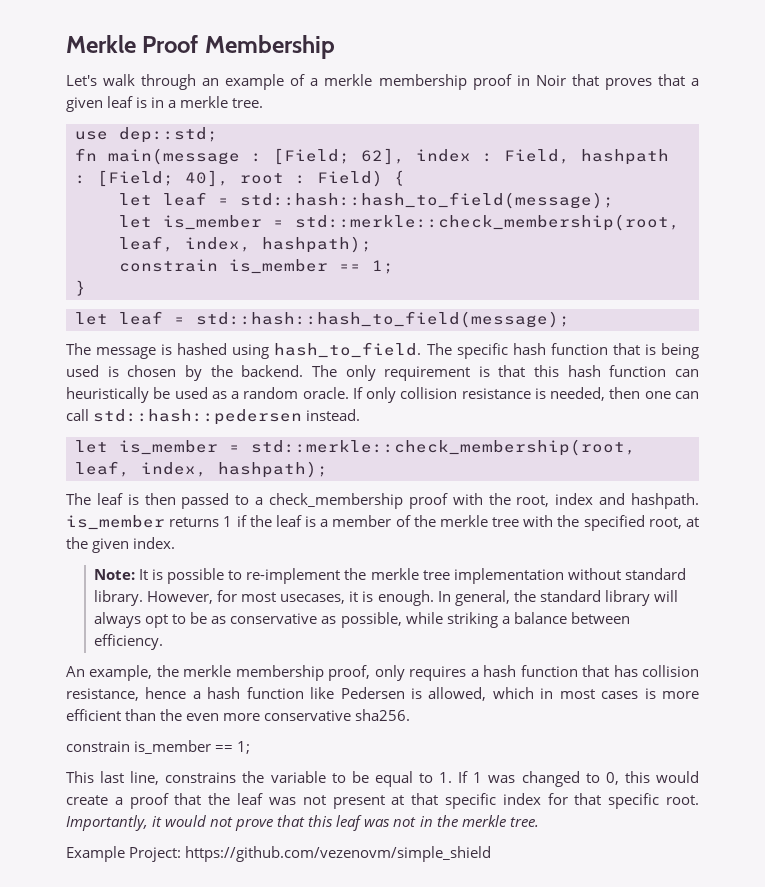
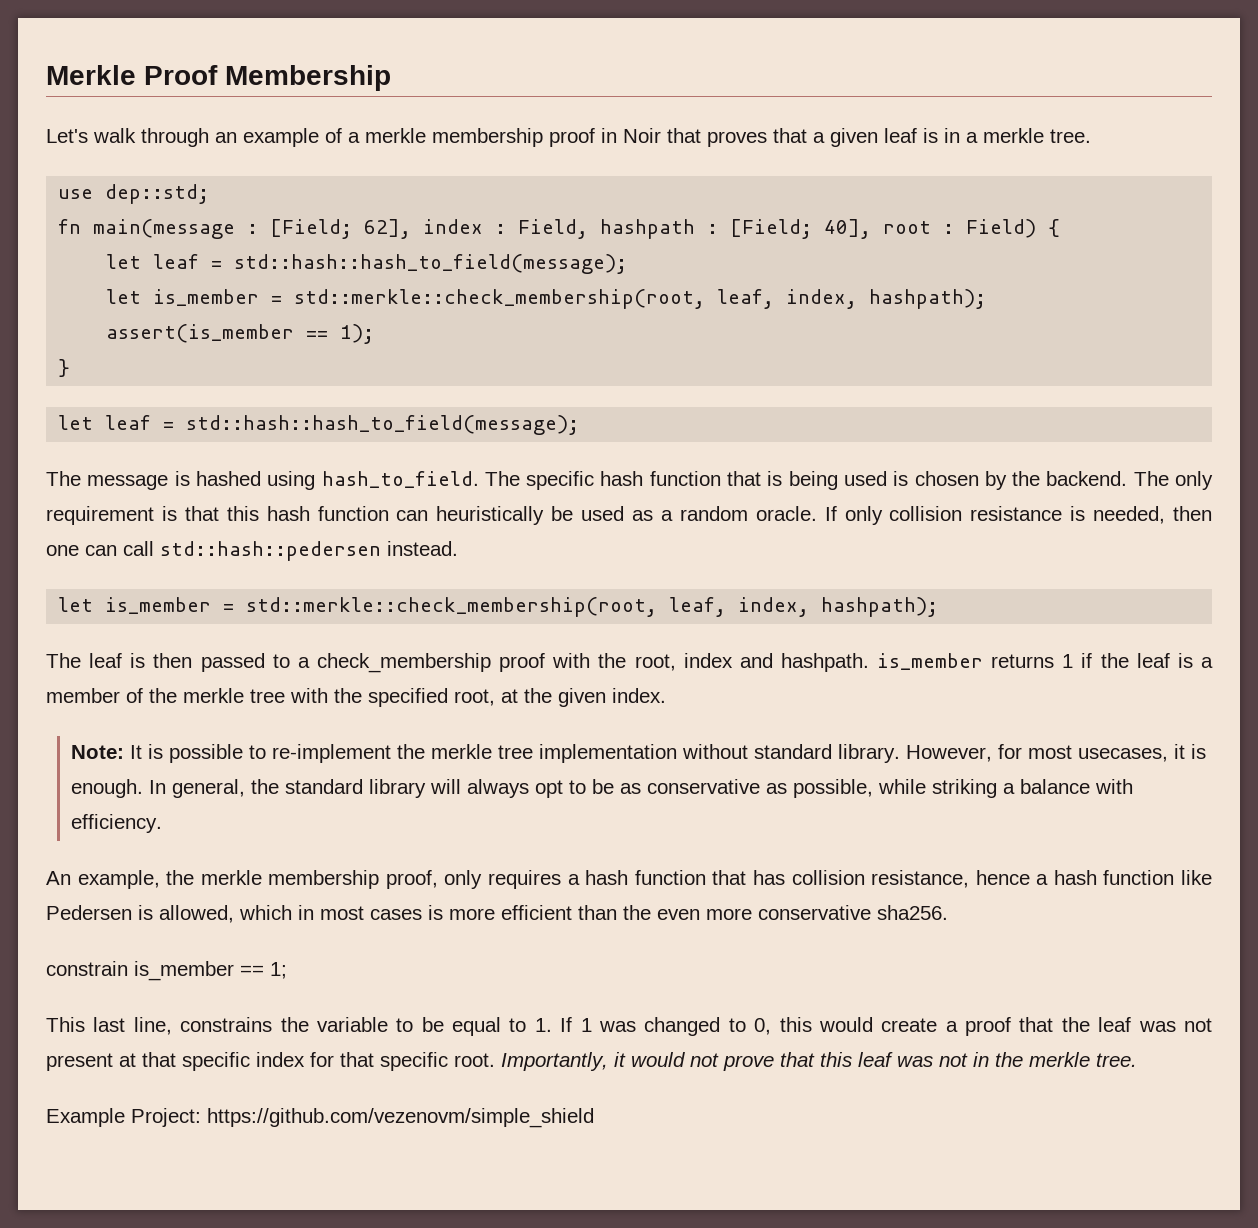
[119,259,394,274] constrain is_member == 1; -> [106,324,375,344] assert(is_member == 1);
[570,612,630,624] between -> [1094,779,1133,794] with

